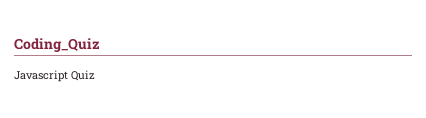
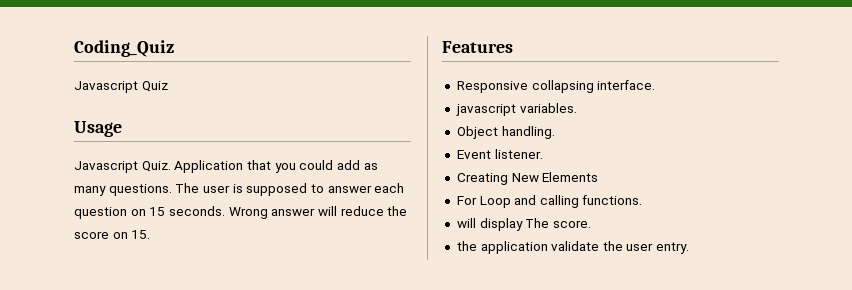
(95, 75) none -> [74,121,122,137] [74,160,378,173] [74,183,405,196] [74,206,408,219] [74,230,151,239] [442,41,513,53] [456,80,656,93] [455,103,577,116] [456,126,555,139] [456,149,543,159] [456,172,599,185] [456,195,643,208] [456,218,591,231] [456,241,690,254] // Usage // Javascript Quiz. Application that you could add as many questions. The user is supposed to answer each question on 15 seconds. Wrong answer will reduce the score on 15. // Features // Responsive collapsing interface. // javascript variables. // Object handling. // Event listener. // Creating New Elements // For Loop and calling functions. // will display The score. // the application validate the user entry.

